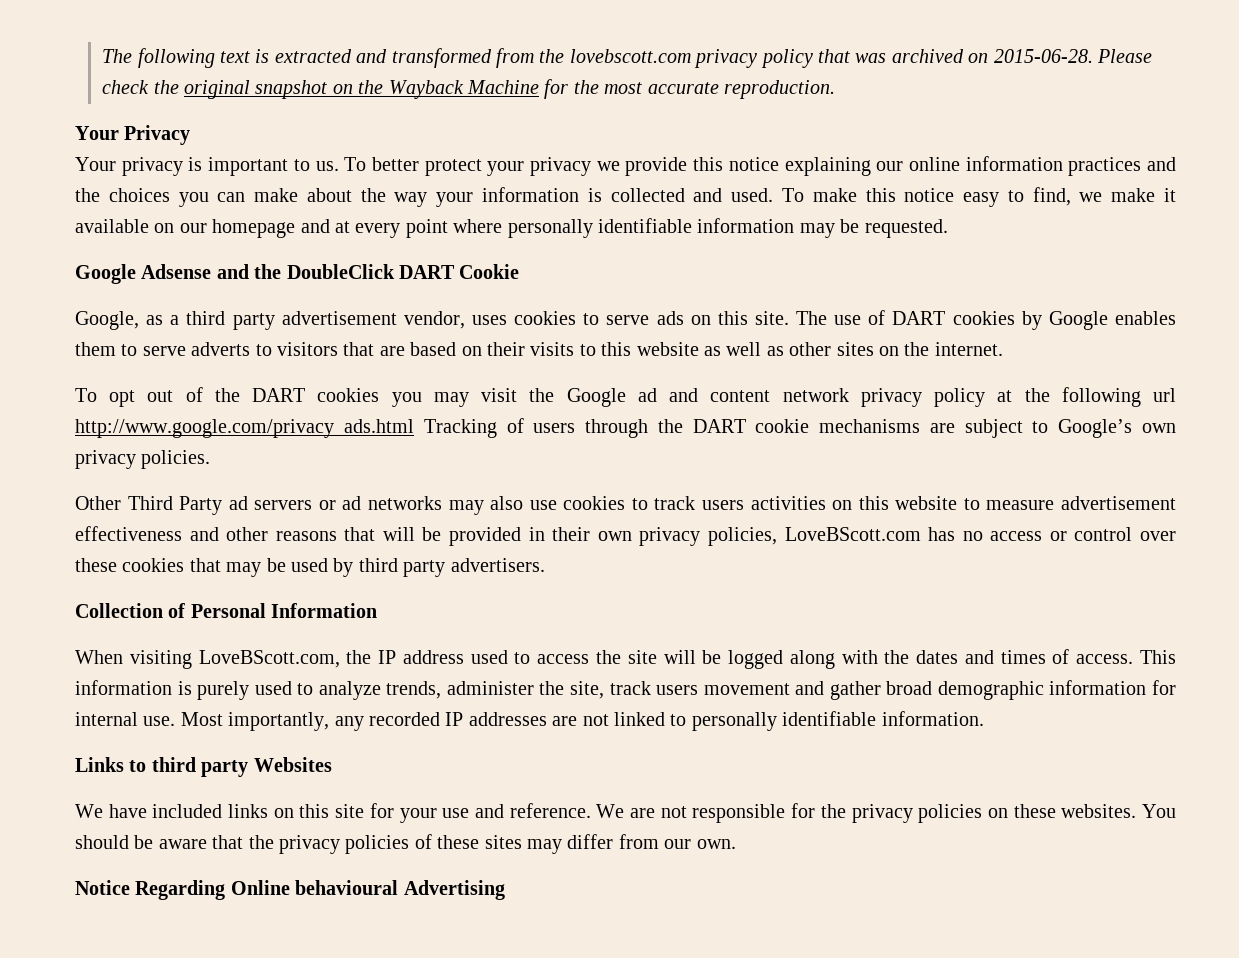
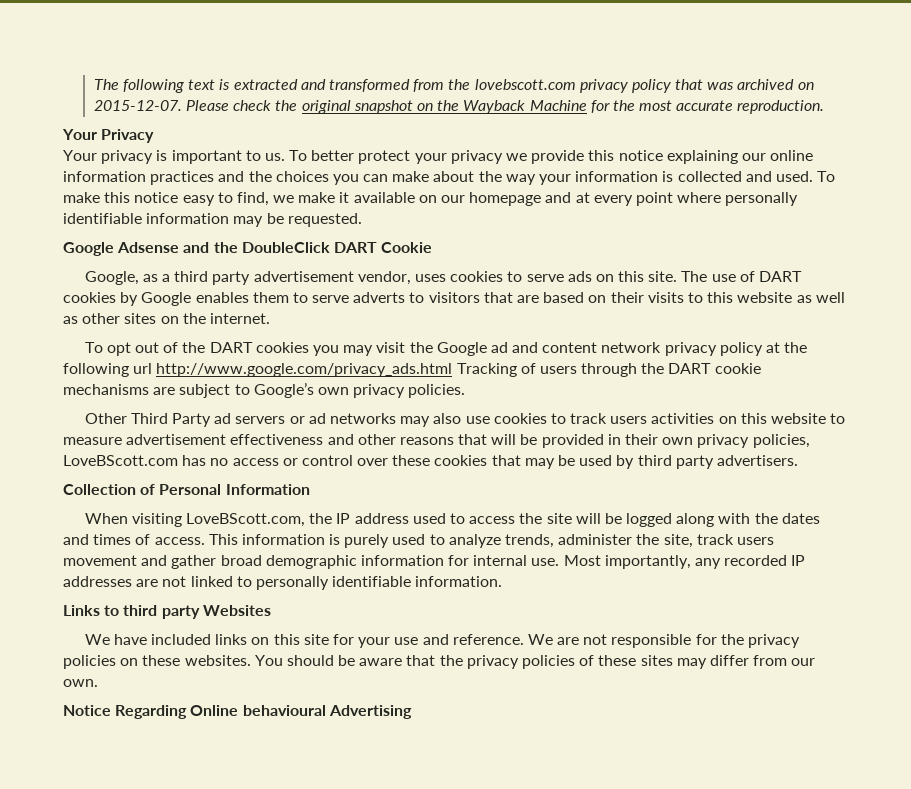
[993,49,1093,63] 2015-06-28. -> [93,100,182,111] 2015-12-07.

